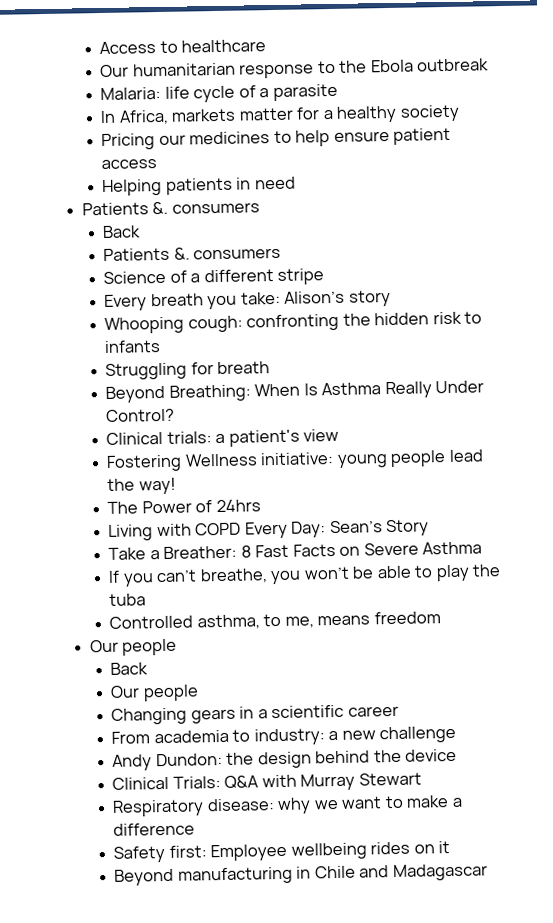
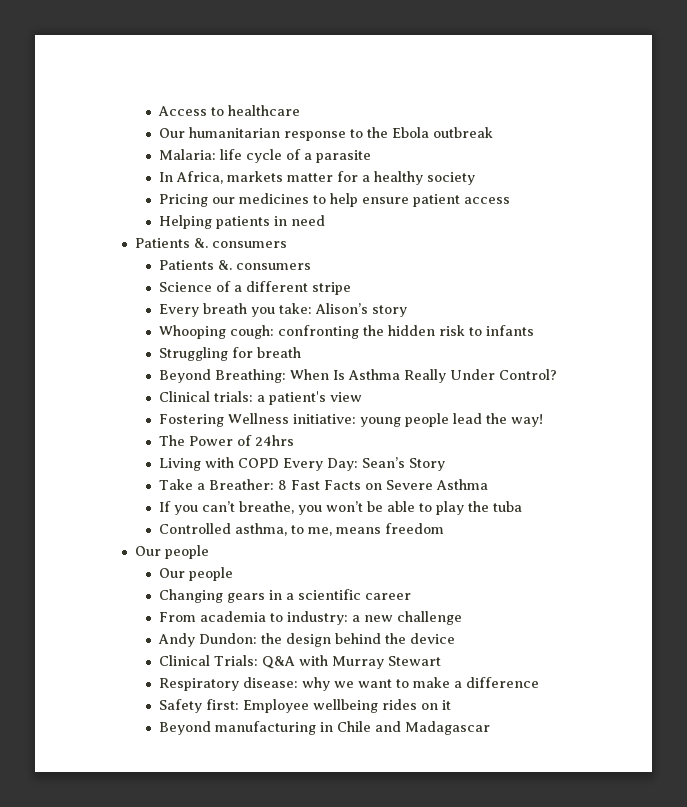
[102,225,142,238] // Back -> (288, 244) none
[110,662,149,675] // Back -> (210, 552) none

